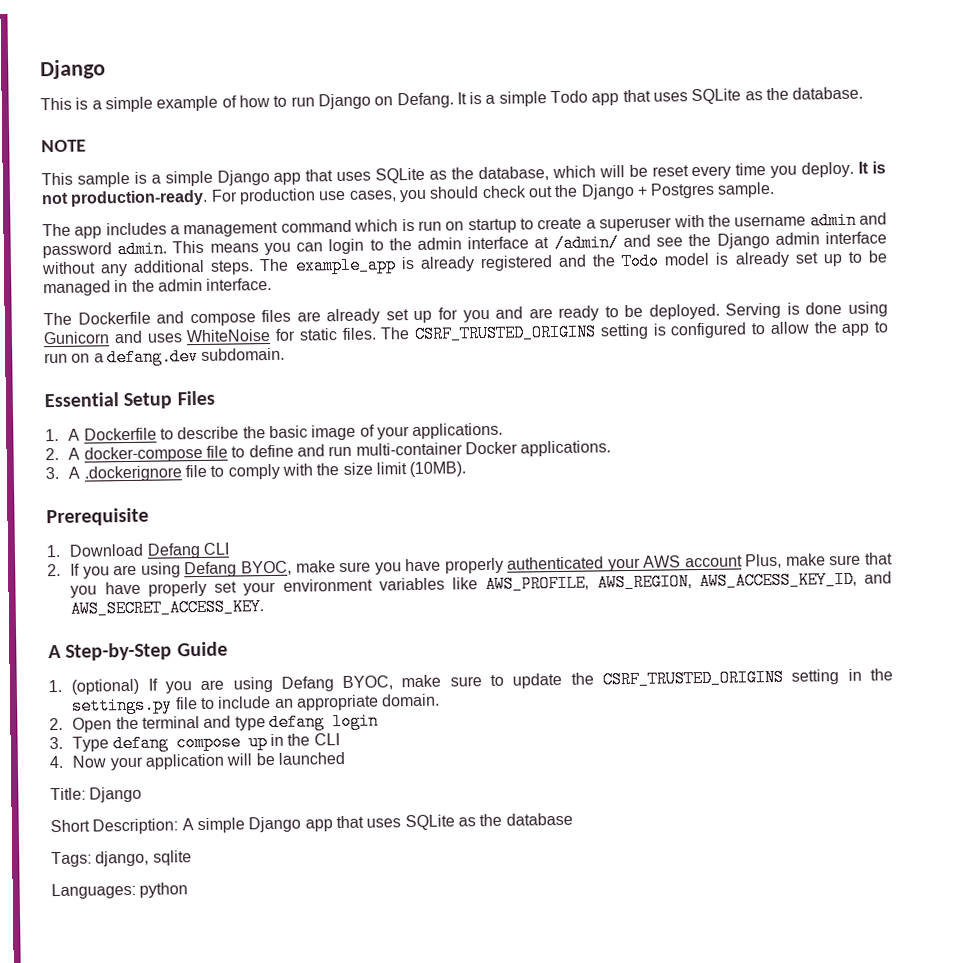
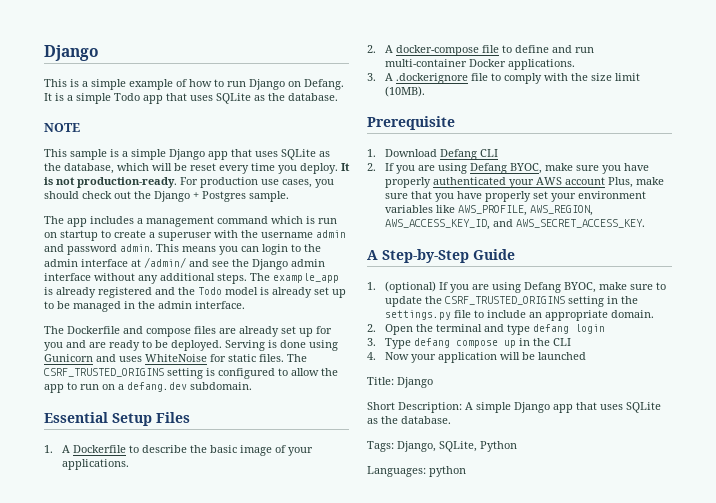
[505,812,573,826] database -> [401,416,451,424] database.
[95,850,192,867] django, sqlite -> [397,441,517,452] Django, SQLite, Python

